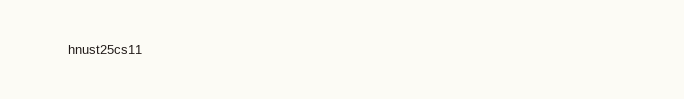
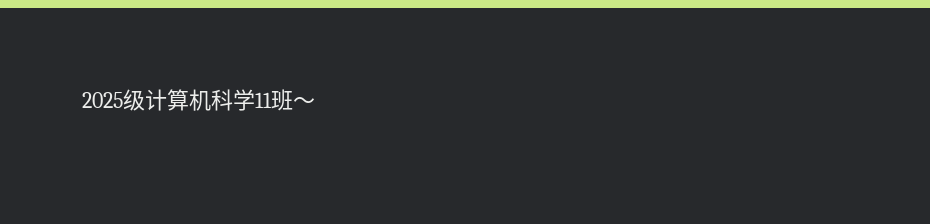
[68,45,142,54] hnust25cs11 -> [82,89,315,111] 2025级计算机科学11班～

